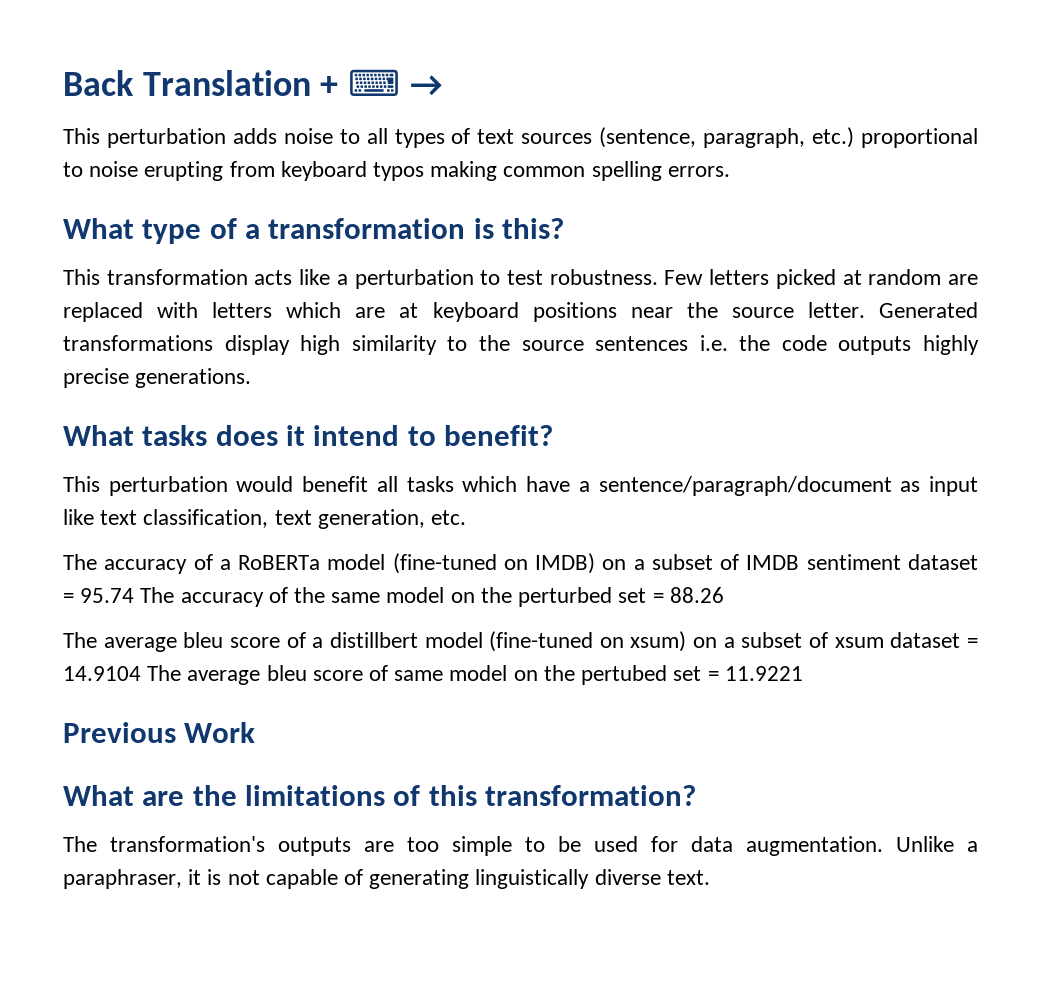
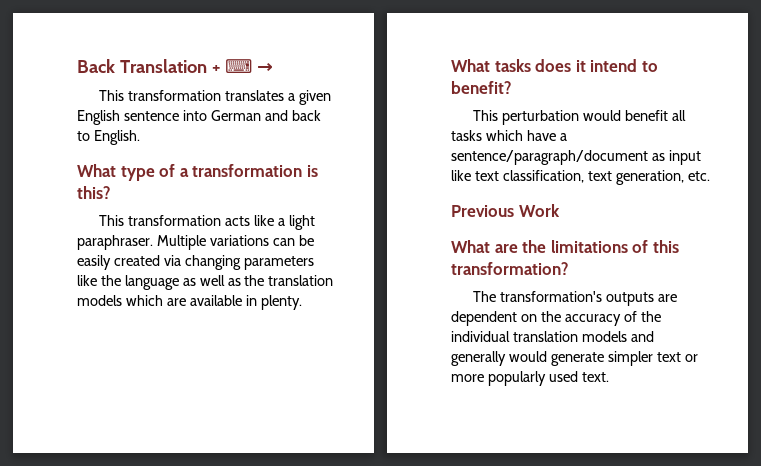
[106,127,978,148] [63,161,730,181] perturbation adds noise to all types of text sources (sentence, paragraph, etc.) proportional to noise erupting from keyboard typos making common spelling errors. -> [128,90,332,105] [77,110,321,125] [77,130,140,145] transformation translates a given English sentence into German and back to English.
[354,269,978,289] [63,302,979,322] [63,335,980,355] [63,368,252,388] perturbation to test robustness. Few letters picked at random are replaced with letters which are at keyboard positions near the source letter. Generated transformations display high similarity to the source sentences i.e. the code outputs highly precise generations. -> [288,215,315,230] [77,235,314,250] [77,255,314,270] [77,275,334,290] [77,295,302,310] light paraphraser. Multiple variations can be easily created via changing parameters like the language as well as the translation models which are available in plenty.
[63,553,978,574] [63,587,724,607] [63,631,978,652] [63,665,803,685] // The accuracy of a RoBERTa model (fine-tuned on IMDB) on a subset of IMDB sentiment dataset = 95.74 The accuracy of the same model on the perturbed set = 88.26 // The average bleu score of a distillbert model (fine-tuned on xsum) on a subset of xsum dataset = 14.9104 The average bleu score of same model on the pertubed set = 11.9221 -> (710, 176) none
[407,836,978,856] [63,869,661,889] too simple to be used for data augmentation. Unlike a paraphraser, it is not capable of generating linguistically diverse -> [451,311,661,326] [451,331,654,342] [451,351,698,366] [451,371,578,386] dependent on the accuracy of the individual translation models and generally would generate simpler text or more popularly used

